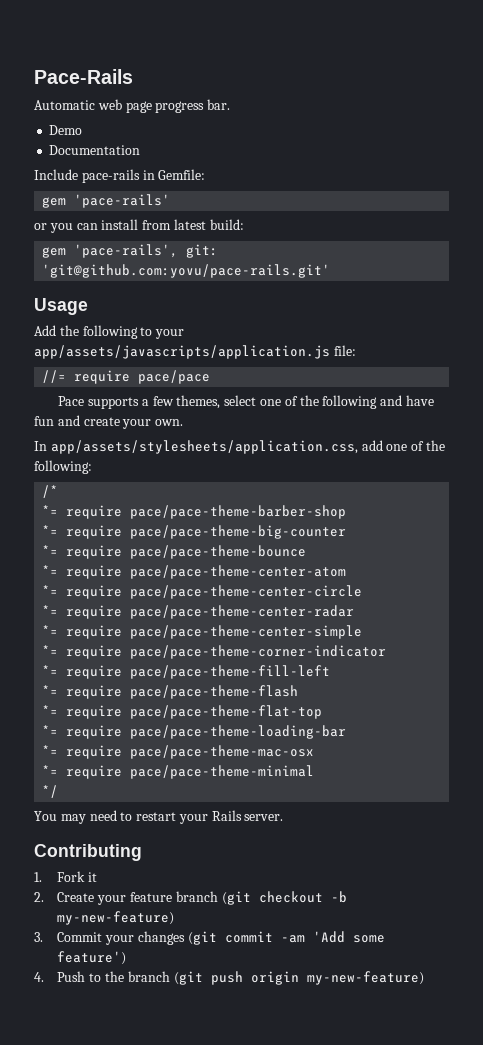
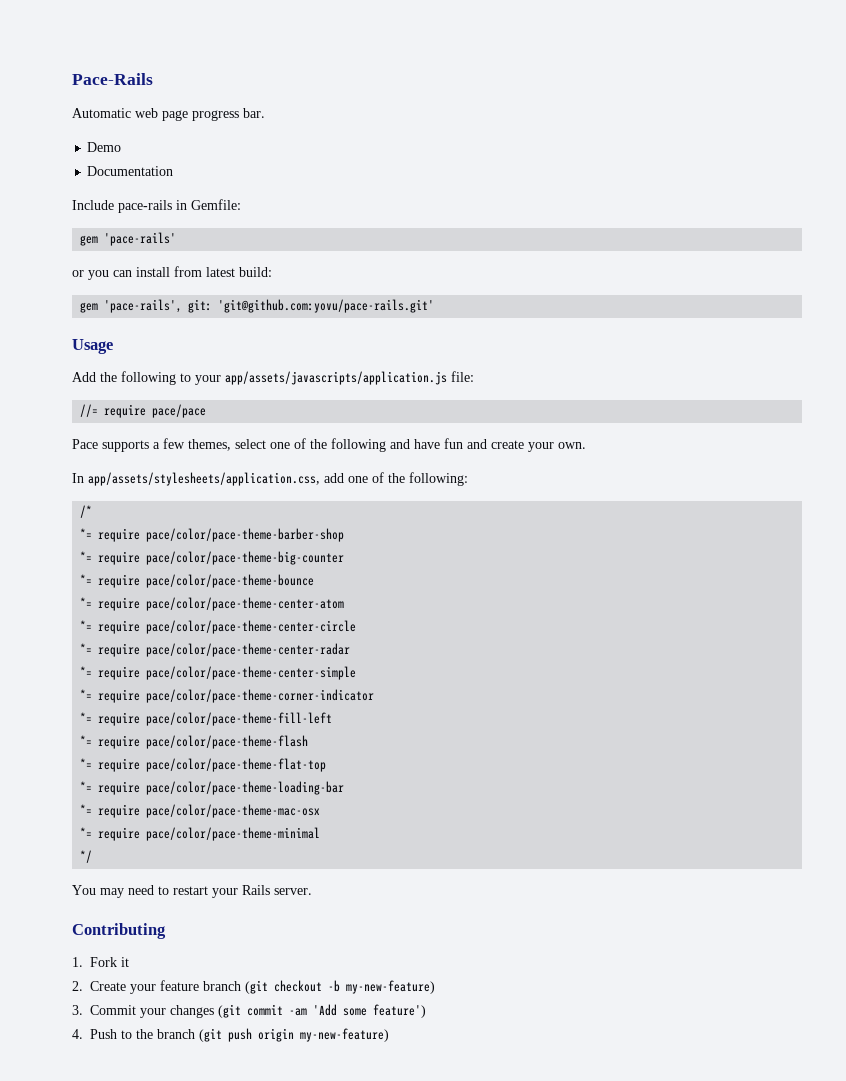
[130,505,347,519] [42,525,347,539] [42,545,307,559] [42,565,347,579] [42,585,363,599] [42,605,355,619] [42,625,363,639] [42,645,387,659] [42,665,331,679] [42,685,299,699] [42,705,323,719] [42,725,347,739] [42,745,315,759] [42,765,315,779] pace/pace-theme-barber-shop // *= require pace/pace-theme-big-counter // *= require pace/pace-theme-bounce // *= require pace/pace-theme-center-atom // *= require pace/pace-theme-center-circle // *= require pace/pace-theme-center-radar // *= require pace/pace-theme-center-simple // *= require pace/pace-theme-corner-indicator // *= require pace/pace-theme-fill-left // *= require pace/pace-theme-flash // *= require pace/pace-theme-flat-top // *= require pace/pace-theme-loading-bar // *= require pace/pace-theme-mac-osx // *= require pace/pace-theme-minimal -> [146,528,345,542] [80,551,345,565] [80,574,315,588] [80,597,345,611] [80,620,357,634] [80,643,351,657] [80,666,357,680] [80,689,375,703] [80,712,333,726] [80,735,309,749] [80,758,327,772] [80,781,345,795] [80,804,321,818] [80,827,321,841] pace/color/pace-theme-barber-shop // *= require pace/color/pace-theme-big-counter // *= require pace/color/pace-theme-bounce // *= require pace/color/pace-theme-center-atom // *= require pace/color/pace-theme-center-circle // *= require pace/color/pace-theme-center-radar // *= require pace/color/pace-theme-center-simple // *= require pace/color/pace-theme-corner-indicator // *= require pace/color/pace-theme-fill-left // *= require pace/color/pace-theme-flash // *= require pace/color/pace-theme-flat-top // *= require pace/color/pace-theme-loading-bar // *= require pace/color/pace-theme-mac-osx // *= require pace/color/pace-theme-minimal

